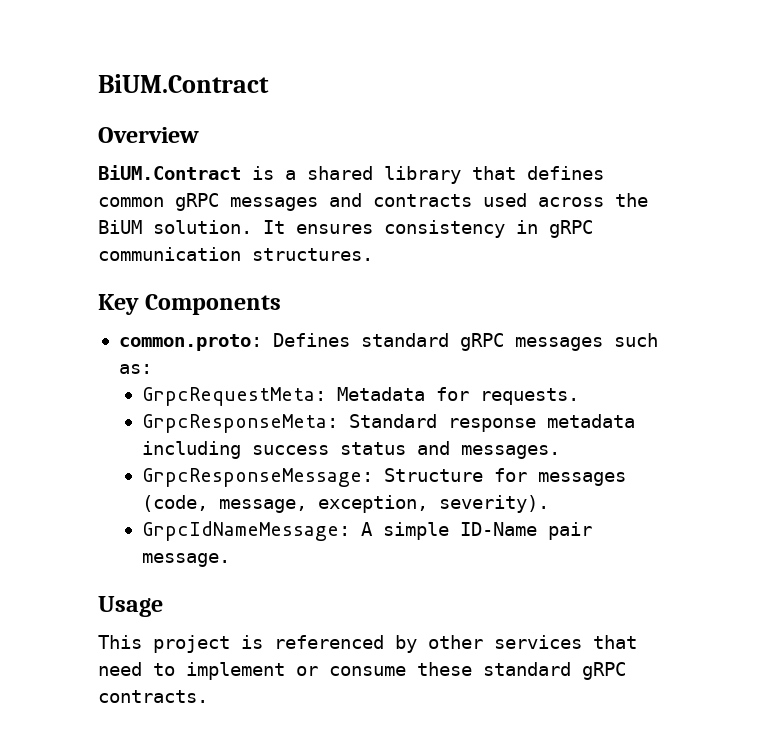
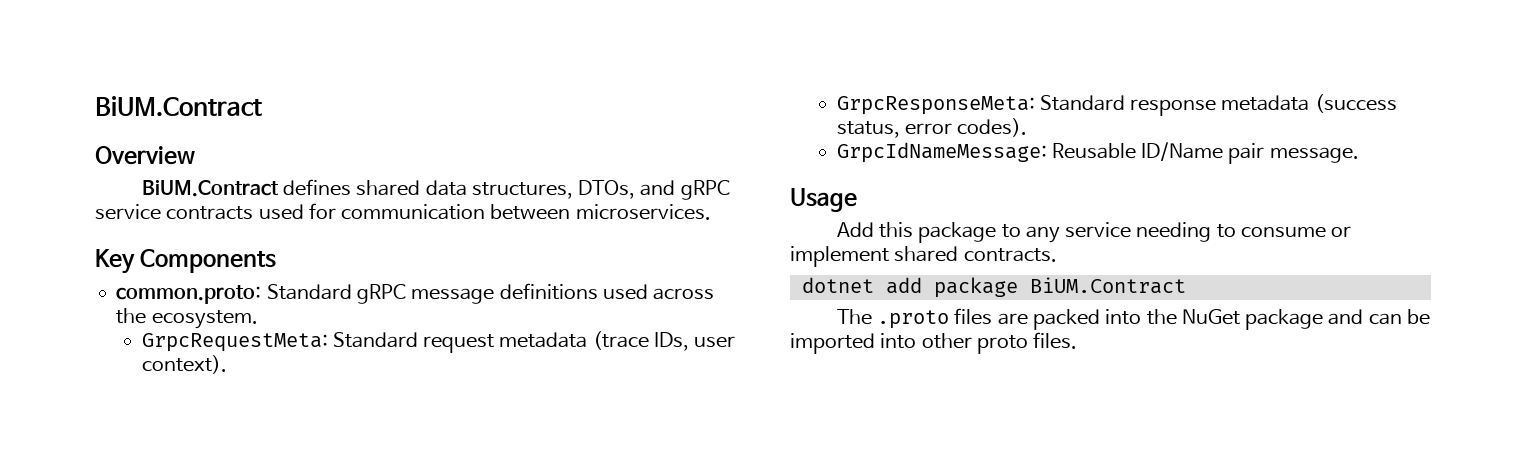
[252,166,604,184] [98,193,648,211] [98,220,593,238] [98,247,373,261] [98,294,282,315] [118,333,658,351] [118,364,152,374] [141,387,579,406] [141,414,635,433] [141,441,560,459] [141,468,626,487] [141,495,549,513] [141,521,592,541] [141,553,230,567] [98,596,163,617] [98,635,637,653] [98,662,626,680] [98,690,208,703] is a shared library that defines common gRPC messages and contracts used across the BiUM solution. It ensures consistency in gRPC communication structures. // Key Components // common.proto: Defines standard gRPC messages such as: // GrpcRequestMeta: Metadata for requests. // GrpcResponseMeta: Standard response metadata including success status and messages. // GrpcResponseMessage: Structure for messages (code, message, exception, severity). // GrpcIdNameMessage: A simple ID-Name pair message. // Usage // This project is referenced by other services that need to implement or consume these standard gRPC contracts. -> [283,179,730,200] [95,203,711,220] [95,249,277,274] [116,283,715,304] [116,308,258,329] [141,331,736,353] [141,355,227,374] [836,94,1397,116] [836,118,1028,138] [836,142,1359,164] [790,188,857,212] [836,222,1352,243] [790,246,1057,267] [801,277,1186,298] [836,308,1430,330] [790,332,1078,354] defines shared data structures, DTOs, and gRPC service contracts used for communication between microservices. // Key Components // common.proto: Standard gRPC message definitions used across the ecosystem. // GrpcRequestMeta: Standard request metadata (trace IDs, user context). // GrpcResponseMeta: Standard response metadata (success status, error codes). // GrpcIdNameMessage: Reusable ID/Name pair message. // Usage // Add this package to any service needing to consume or implement shared contracts. // dotnet add package BiUM.Contract // The .proto files are packed into the NuGet package and can be imported into other proto files.

